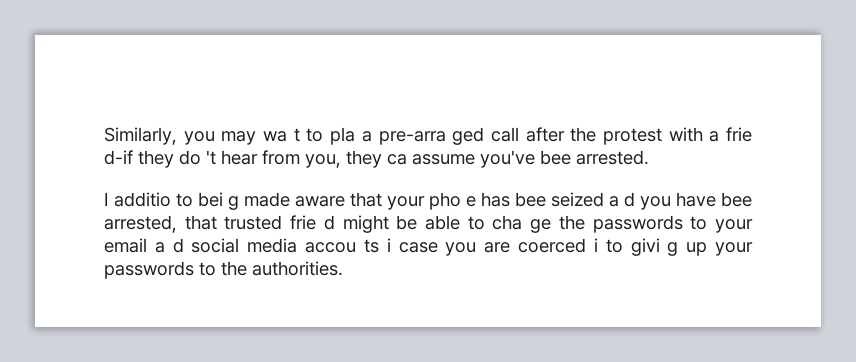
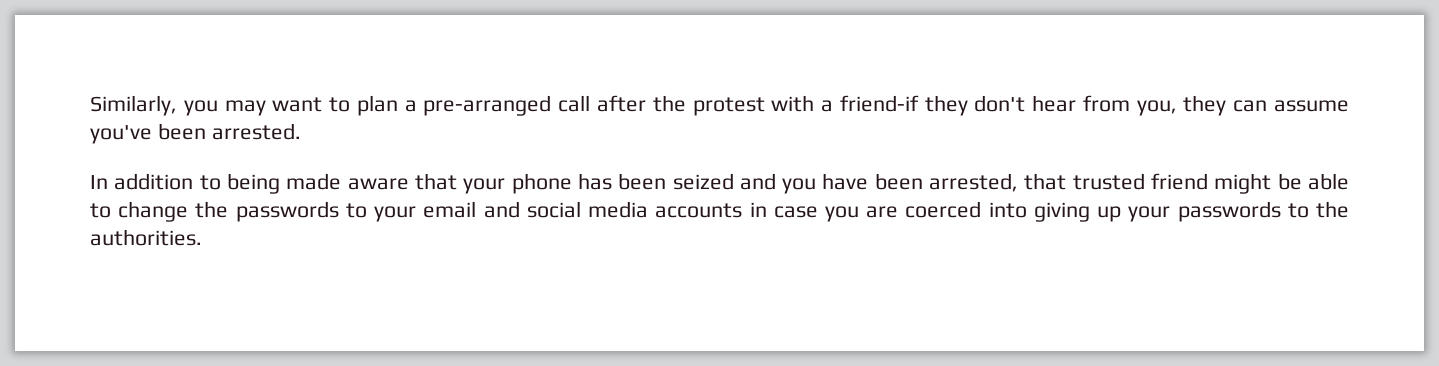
[263,127,485,145] wa t to pla a pre-arra ged -> [272,95,552,116] want to plan a pre-arranged
[726,127,752,142] [104,150,216,168] frie d-if they do 't -> [839,95,1026,116] friend-if they don't
[387,154,407,165] ca -> [1233,100,1268,112] can
[540,150,571,165] bee -> [157,123,206,140] been
[104,192,635,210] I additio to bei g made aware that your pho e has bee seized a d -> [90,173,776,194] In addition to being made aware that your phone has been seized and
[721,192,752,207] bee -> [874,173,923,190] been
[290,215,335,230] frie d -> [1151,173,1209,190] friend
[492,215,552,233] cha ge -> [118,201,189,222] change
[154,238,679,256] a d social media accou ts i case you are coerced i to givi g -> [483,201,1090,222] and social media accounts in case you are coerced into giving

